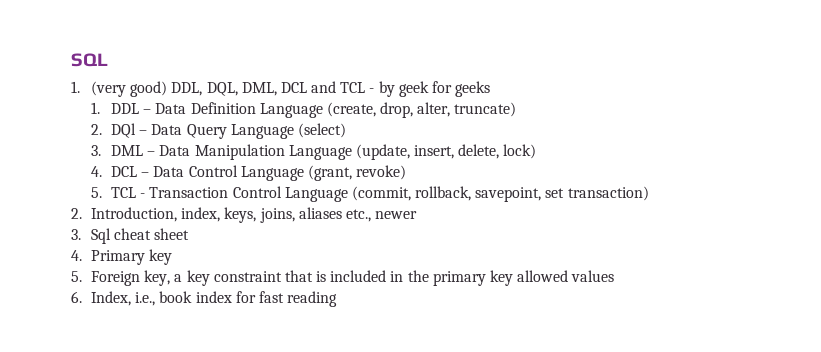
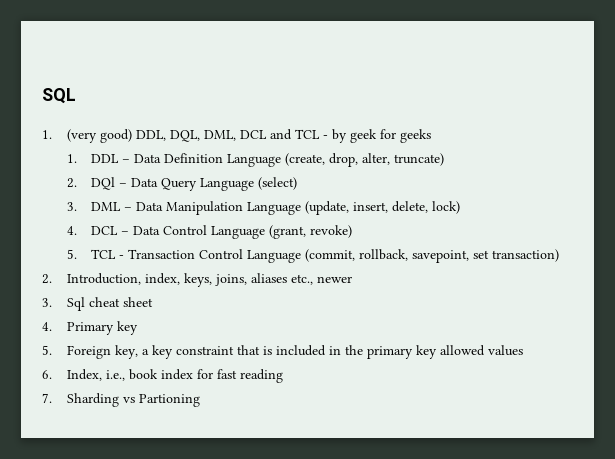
(338, 299) none -> [42,393,200,407] // 7. Sharding vs Partioning

